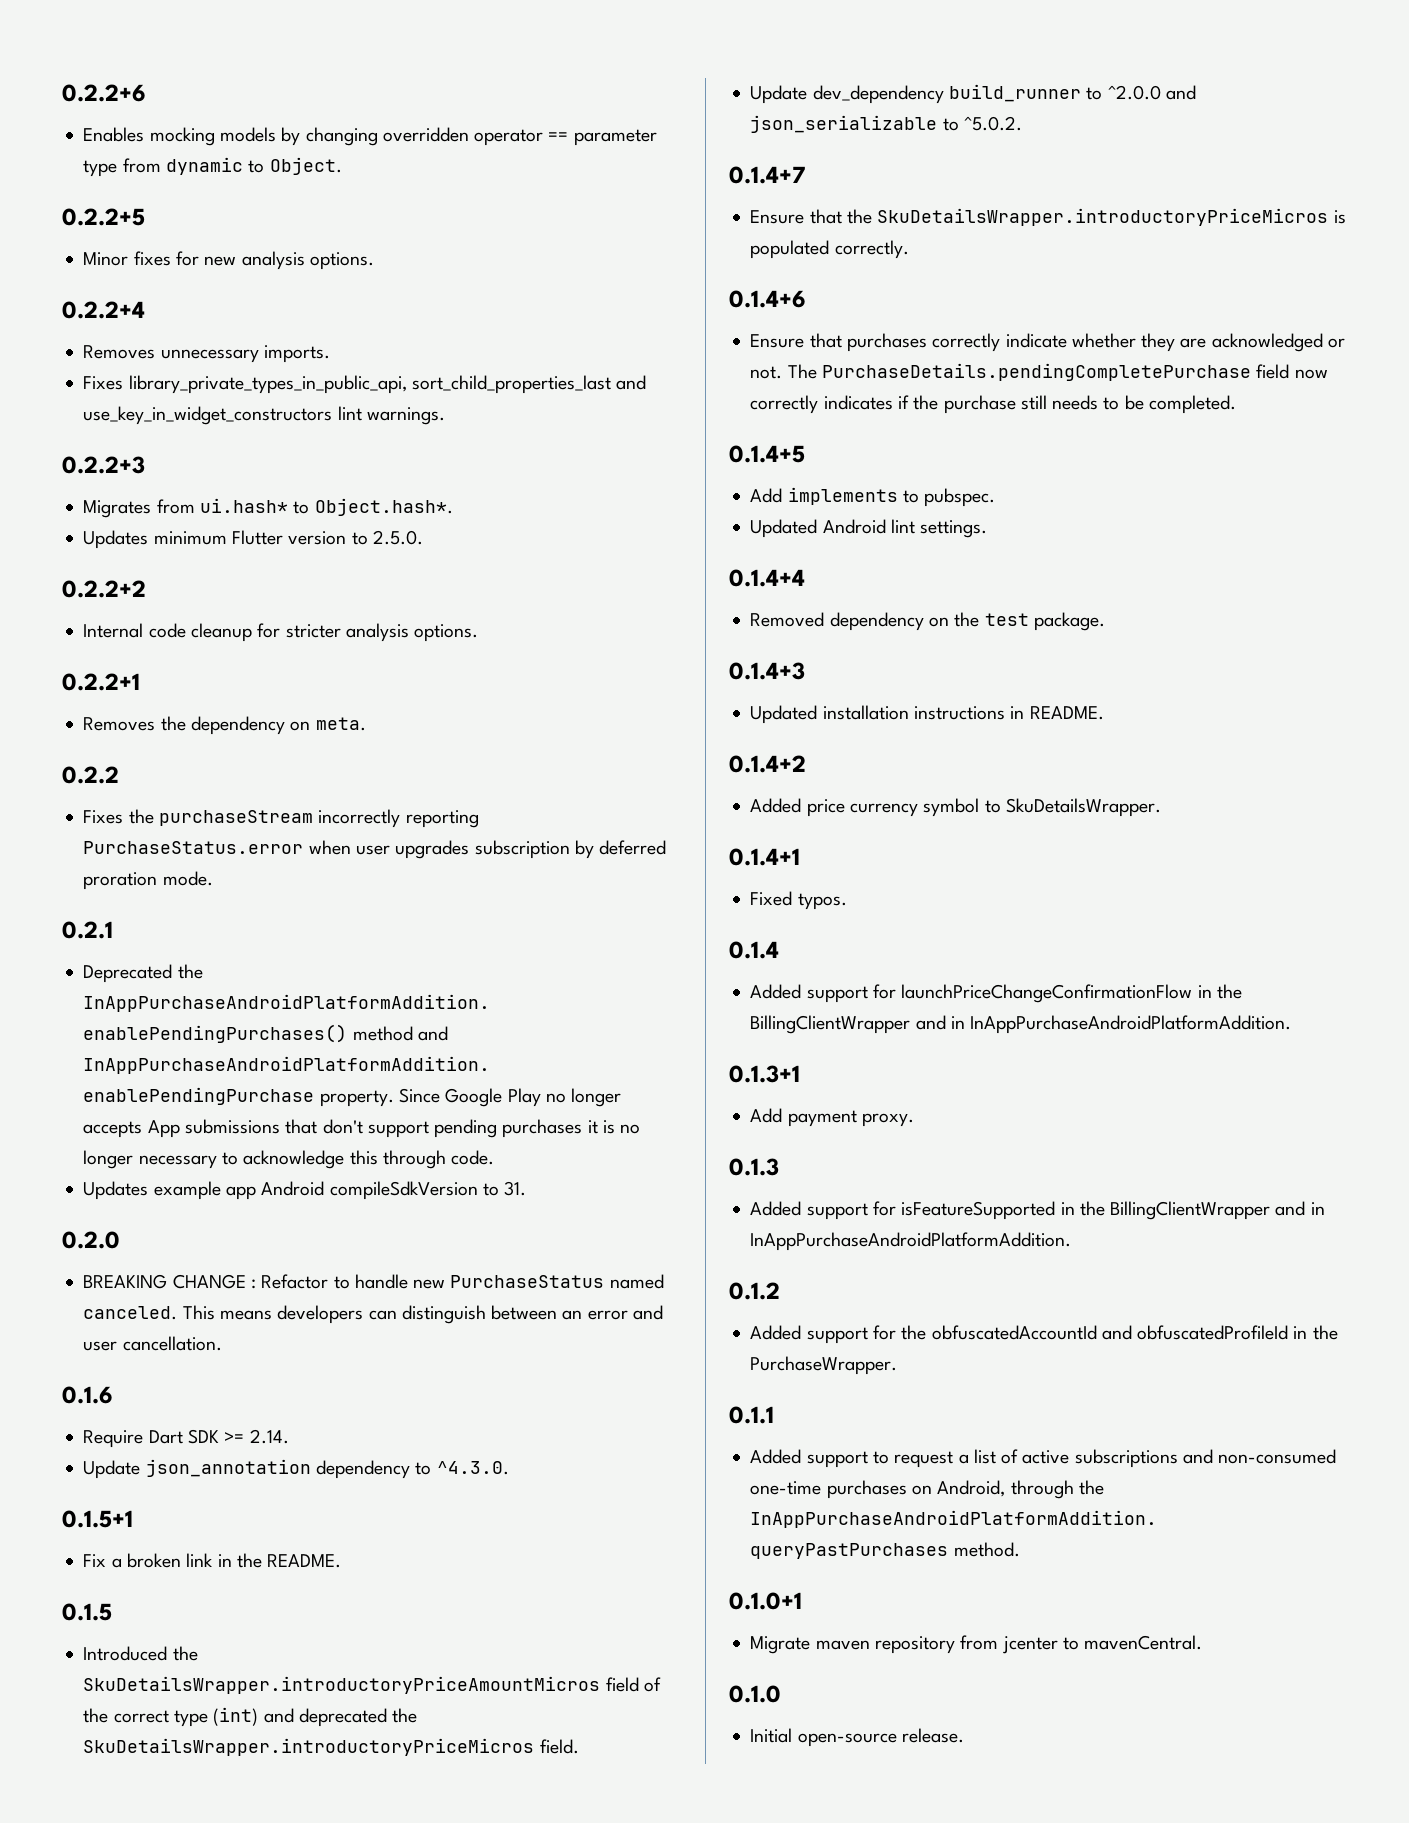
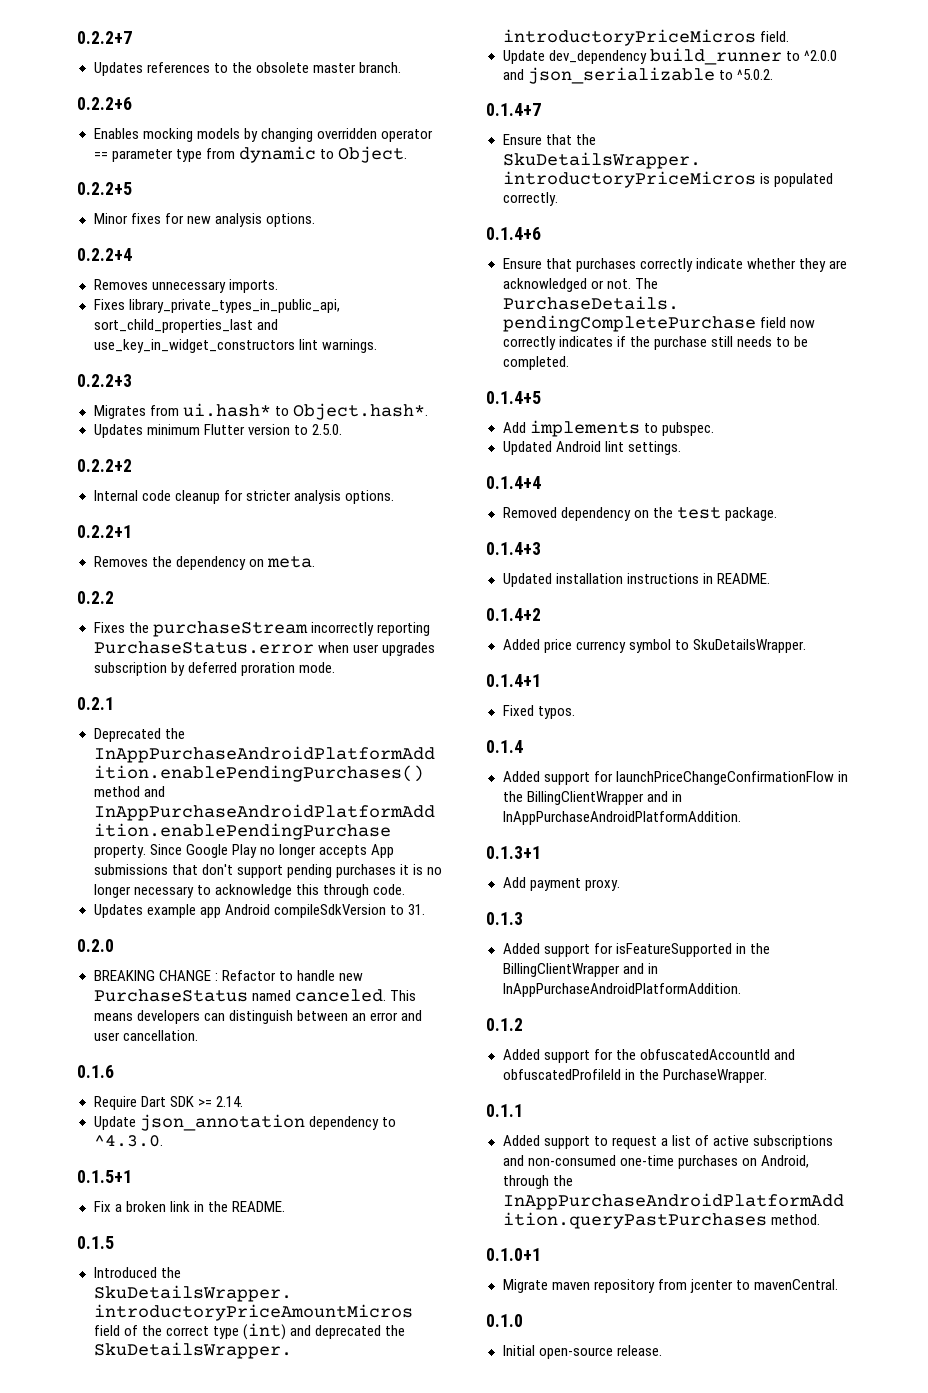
(62, 93) none -> [77,31,132,44] [93,62,401,76] 0.2.2+7 // Updates references to the obsolete master branch. //

